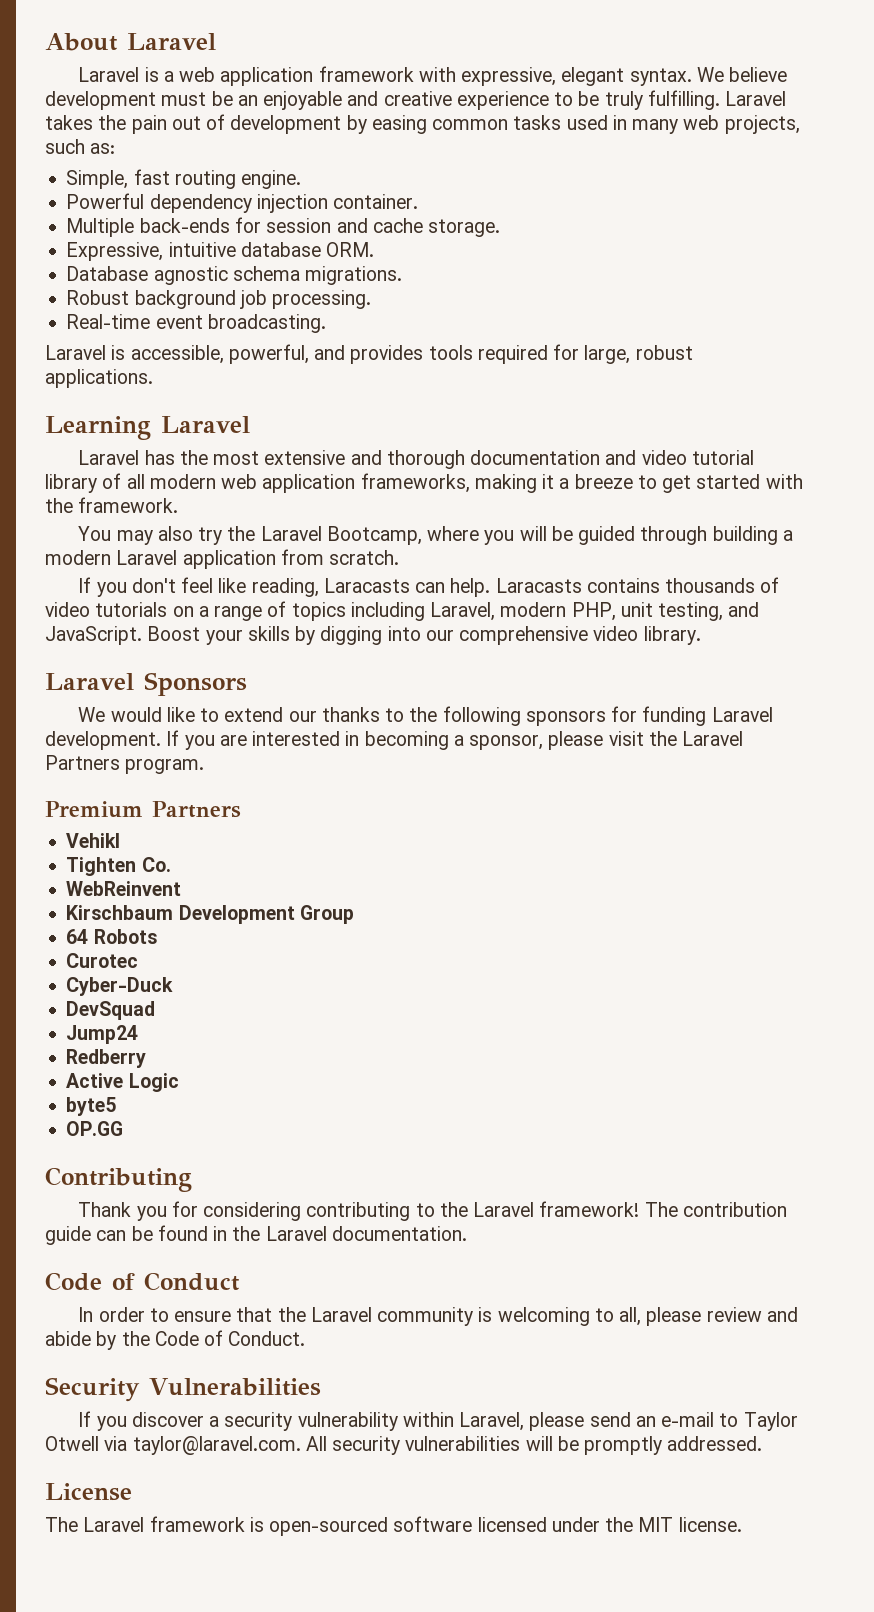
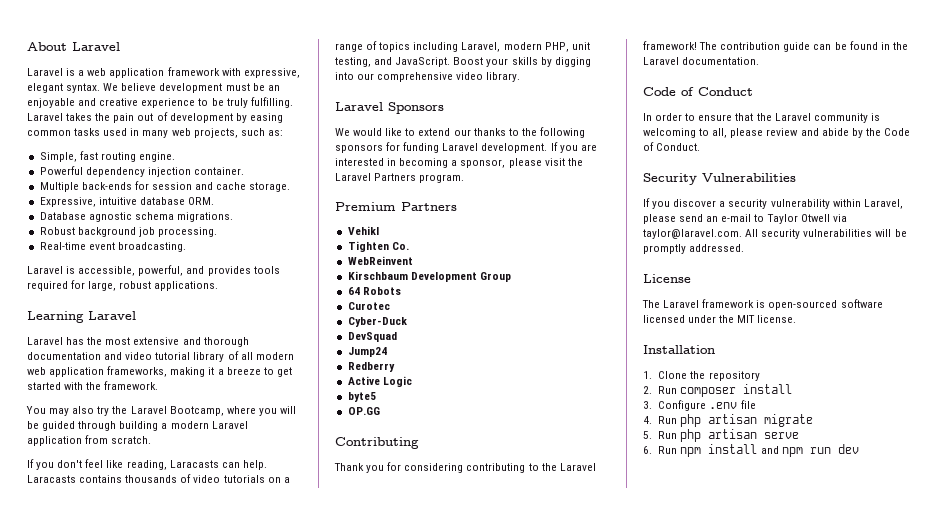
(742, 1524) none -> [643,345,715,354] [643,371,760,381] [643,384,793,397] [643,400,756,411] [643,414,814,427] [643,429,800,442] [643,444,859,457] // Installation // 1. Clone the repository // 2. Run composer install // 3. Configure .env file // 4. Run php artisan migrate // 5. Run php artisan serve // 6. Run npm install and npm run dev

